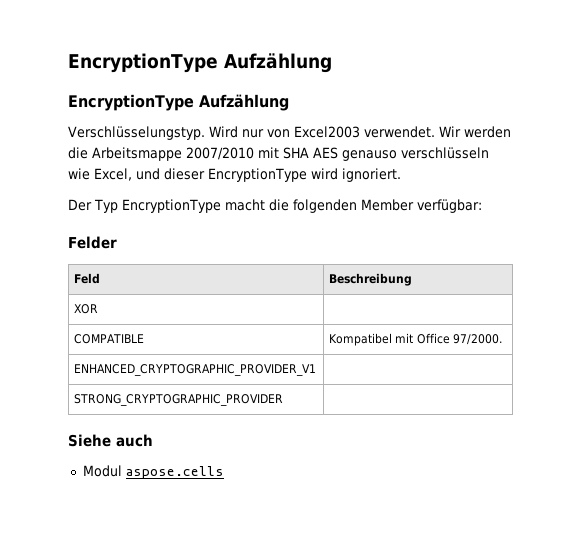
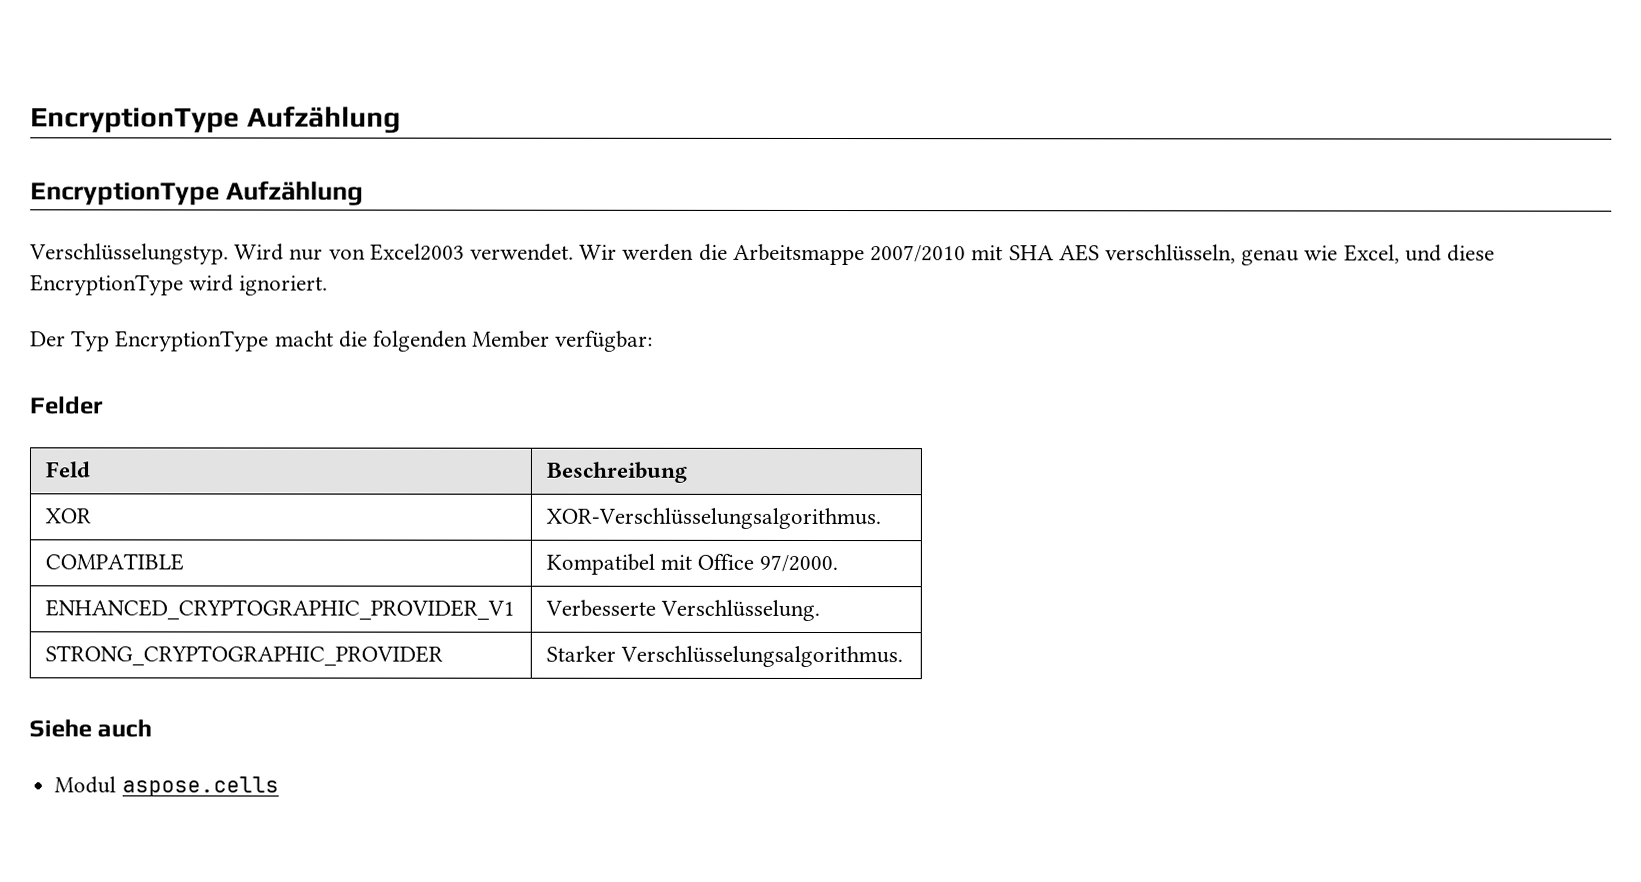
[342,147,489,161] genauso verschlüsseln -> [1104,244,1300,266] verschlüsseln, genau
[164,168,205,180] dieser -> [1446,244,1495,262] diese
(99, 309) none -> [545,507,881,530] XOR-Verschlüsselungsalgorithmus.
(317, 370) none -> [544,599,820,621] Verbesserte Verschlüsselung.
(284, 400) none -> [545,645,903,668] Starker Verschlüsselungsalgorithmus.

